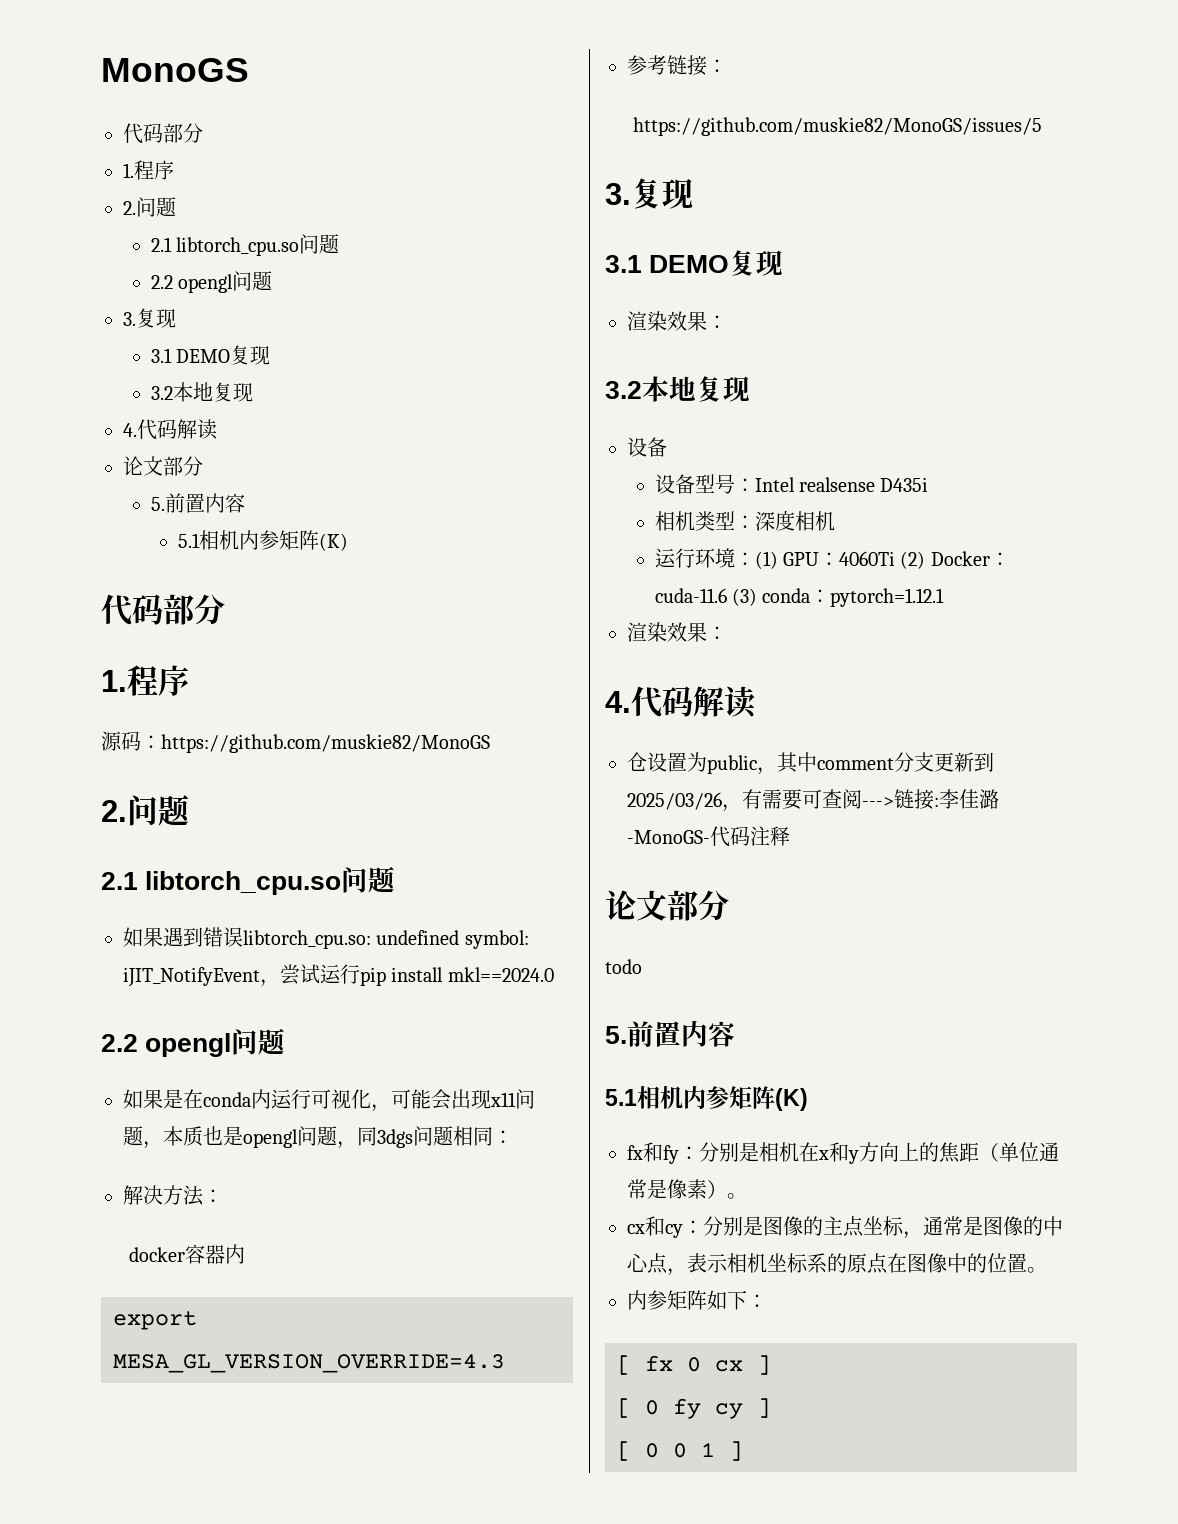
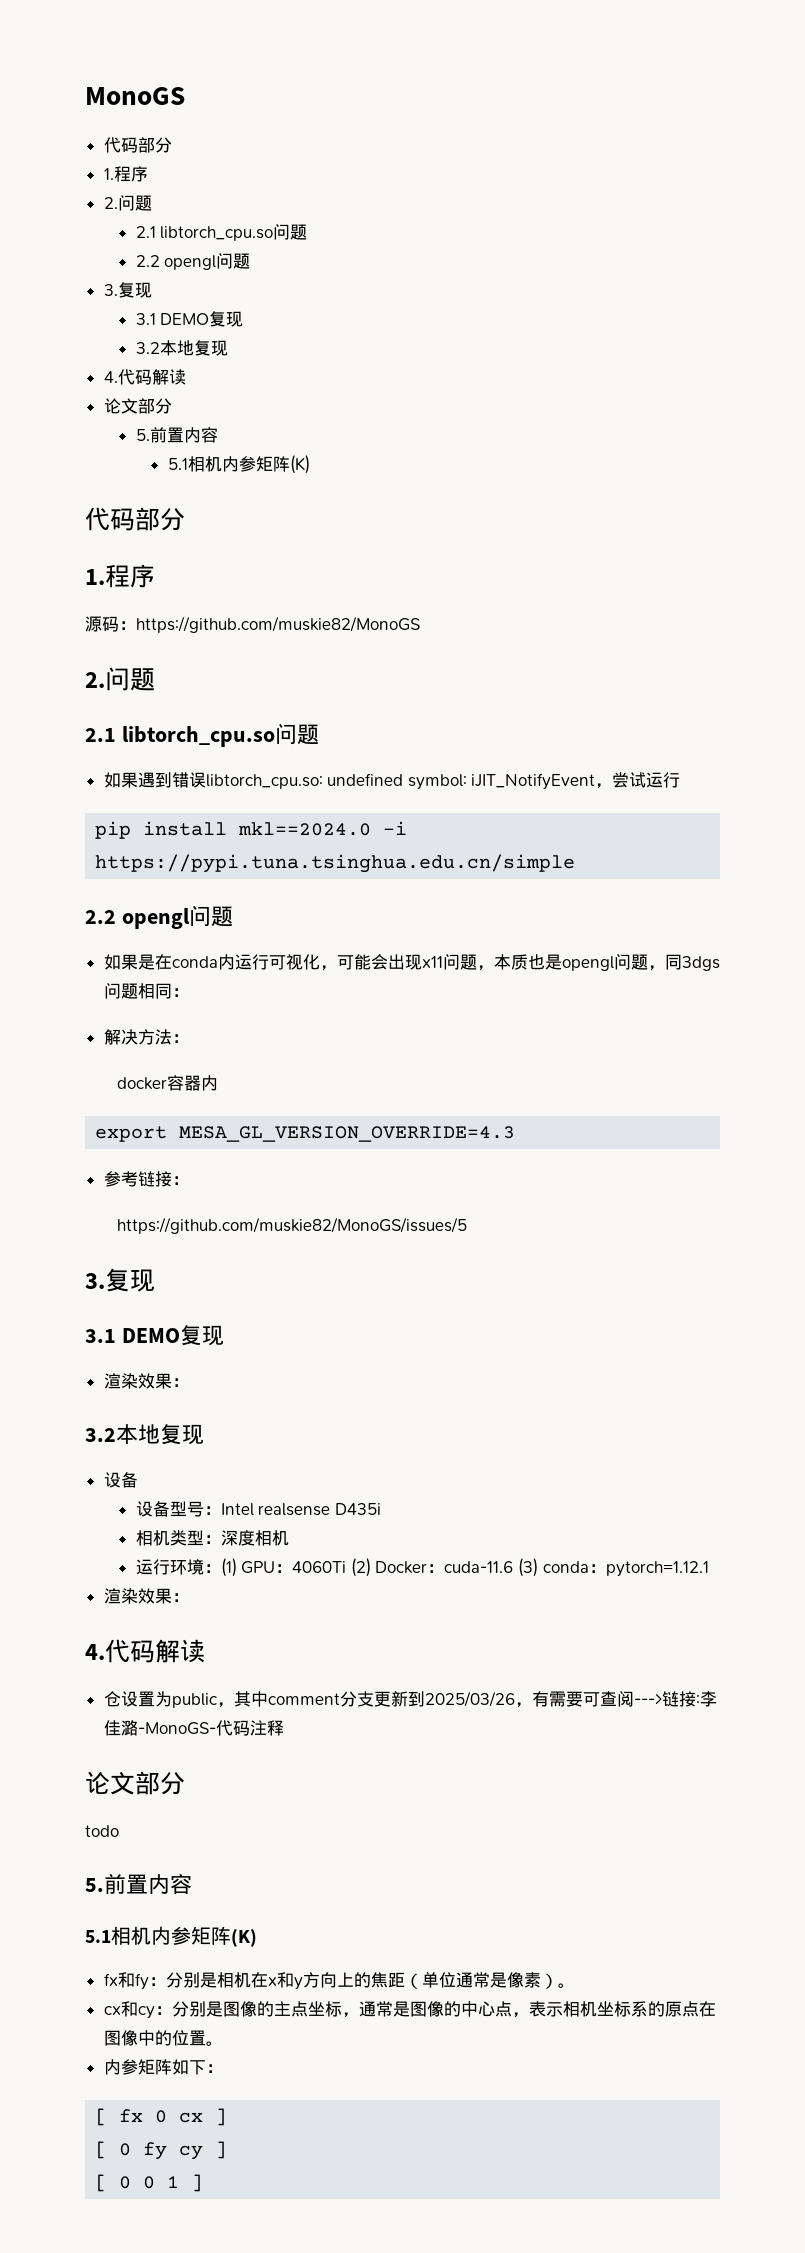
(360, 974) none -> (681, 780) //
(554, 974) none -> [383,821,408,835] [95,854,576,873] -i https://pypi.tuna.tsinghua.edu.cn/simple

